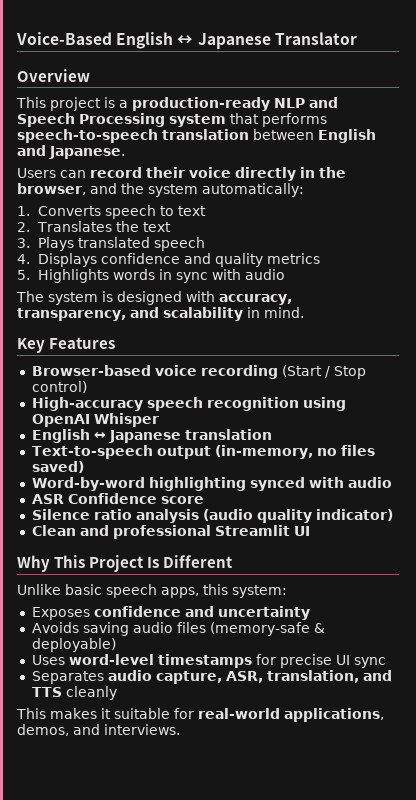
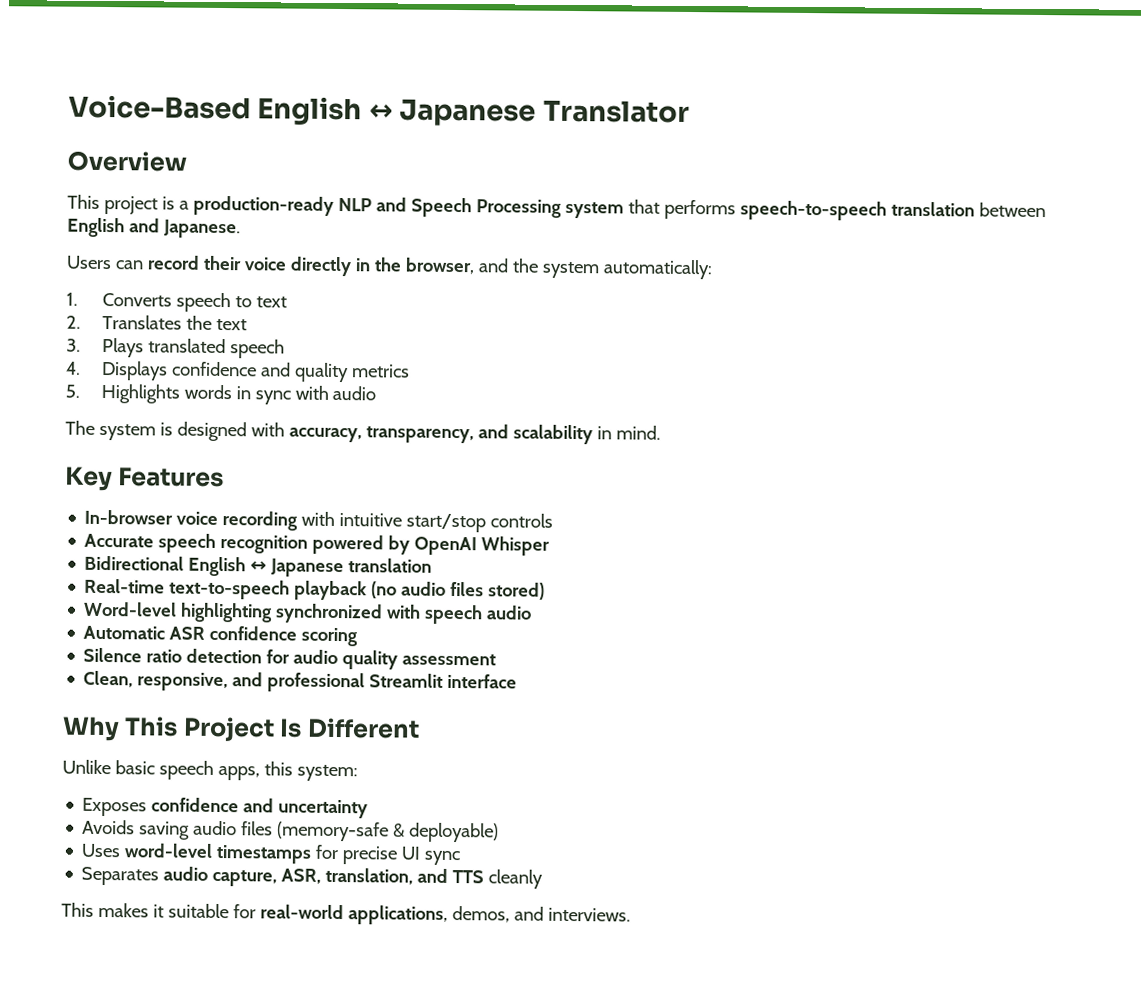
[31,365,151,376] Browser-based -> [84,509,174,525] In-browser
[281,365,366,379] [31,381,87,393] [31,397,346,411] (Start / Stop control) // High-accuracy speech recognition using -> [301,511,554,533] [84,533,411,555] with intuitive start/stop controls // Accurate speech recognition powered by
(159, 420) none -> [84,555,185,571] Bidirectional
[31,445,375,459] [31,461,84,473] [31,477,392,491] [31,493,204,504] [31,509,393,523] [31,525,76,536] Text-to-speech output (in-memory, no files saved) // Word-by-word highlighting synced with audio // ASR Confidence score // Silence ratio analysis (audio quality indicator) // Clean -> [84,578,546,601] [83,601,533,625] [83,625,359,647] [83,647,497,670] [83,670,229,692] Real-time text-to-speech playback (no audio files stored) // Word-level highlighting synchronized with speech audio // Automatic ASR confidence scoring // Silence ratio detection for audio quality assessment // Clean, responsive,
[293,526,310,536] UI -> [447,673,518,689] interface

